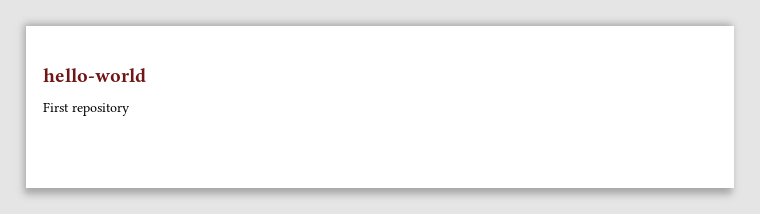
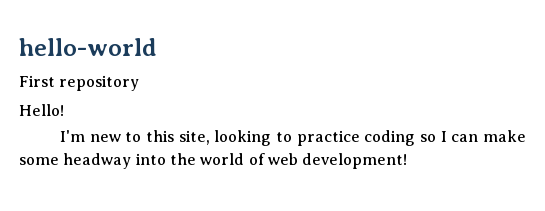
(130, 109) none -> [19,104,64,116] [60,130,526,146] [19,153,408,169] // Hello! // I'm new to this site, looking to practice coding so I can make some headway into the world of web development!

